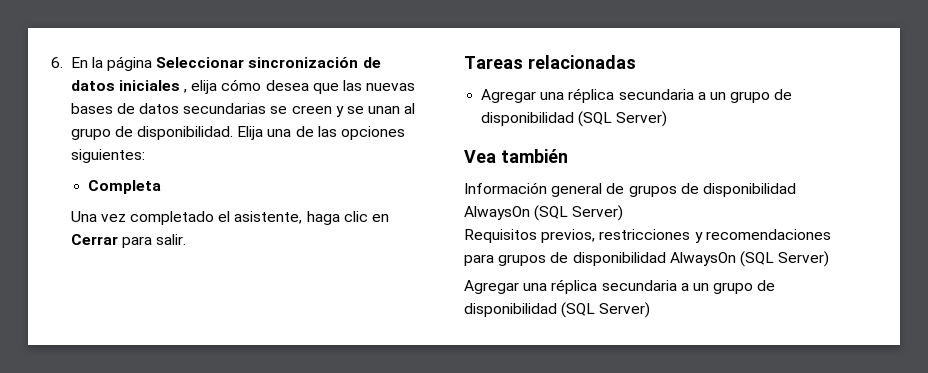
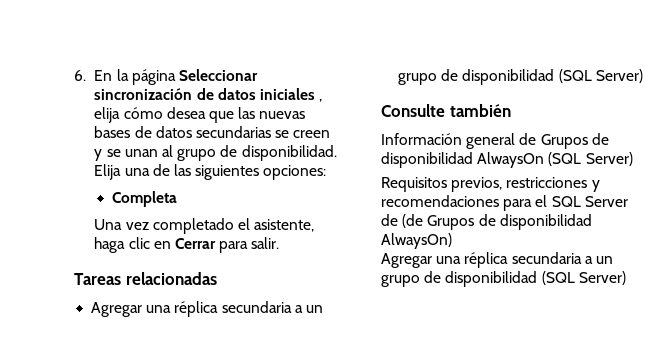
[341,126,406,140] [70,149,145,163] opciones siguientes: -> [195,165,327,180] siguientes opciones:
[464,150,496,163] Vea -> [381,104,445,117] Consulte
[628,185,677,197] grupos -> [540,134,588,149] Grupos
[498,251,830,267] grupos de disponibilidad AlwaysOn (SQL Server) -> [535,195,628,207] [381,214,592,230] [381,233,452,249] el SQL Server de (de Grupos de disponibilidad AlwaysOn)

